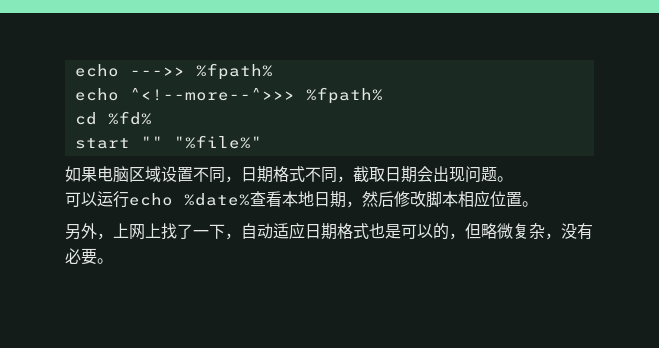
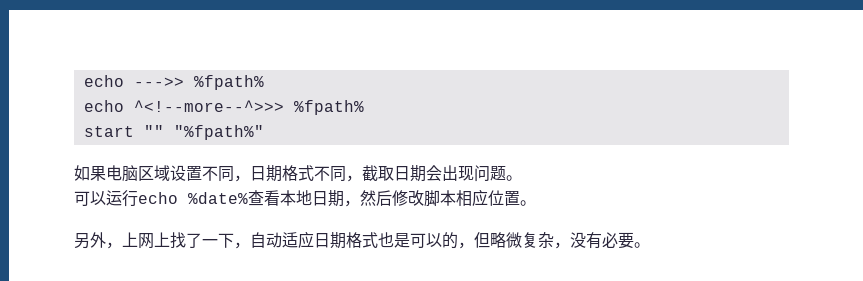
[74,111,152,125] // cd %fd% -> (364, 107) none
[173,135,262,149] "%file%" -> [173,125,264,140] "%fpath%"

